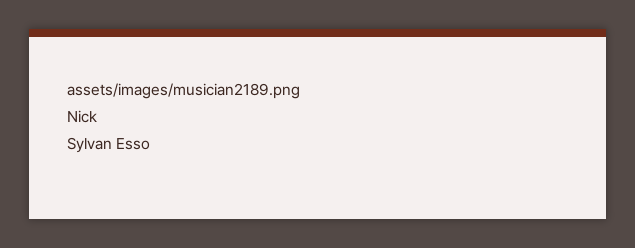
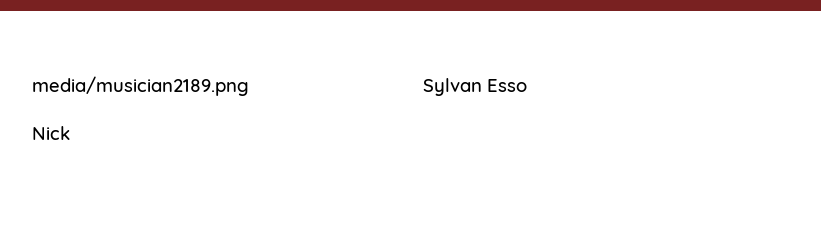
[67,83,300,99] assets/images/musician2189.png -> [32,76,249,96] media/musician2189.png

